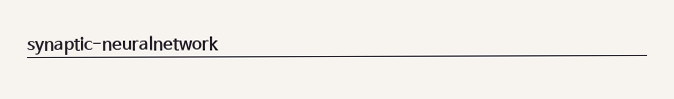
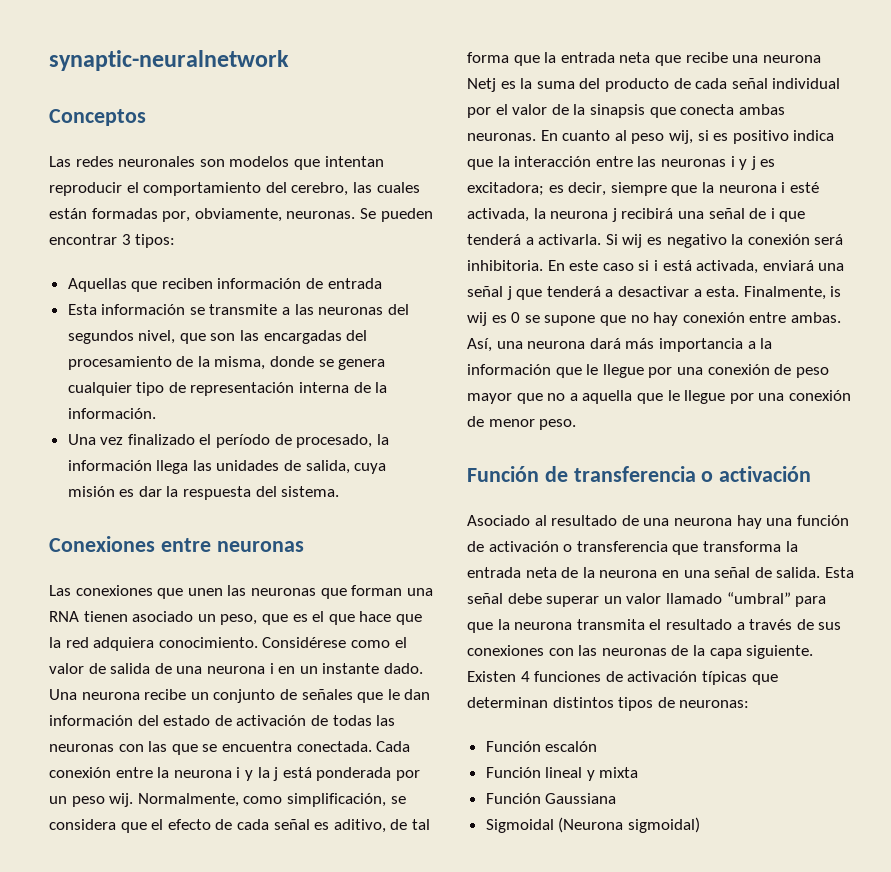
(220, 45) none -> [49,109,146,126] [49,156,384,170] [49,182,420,196] [49,208,433,222] [49,234,176,248] [67,278,382,292] [67,304,409,315] [67,330,368,344] [67,356,386,370] [67,382,388,396] [67,408,156,419] [67,434,389,448] [67,460,387,474] [67,486,340,500] [49,536,304,552] [49,585,433,599] [49,611,422,625] [49,637,407,651] [49,663,423,674] [49,689,431,703] [49,715,396,726] [49,741,411,755] [49,767,420,781] [49,793,406,807] [49,819,430,833] [467,52,821,66] [467,78,841,92] [467,104,785,118] [467,130,835,144] [467,156,776,170] [467,182,819,196] [467,208,806,222] [467,234,844,248] [467,260,845,274] [467,286,842,300] [467,312,841,326] [467,338,773,352] [467,364,829,378] [467,390,851,404] [467,416,577,430] [467,466,812,482] [467,515,849,529] [467,541,798,555] [467,567,854,578] [467,592,827,607] [467,619,842,633] [467,645,814,659] [467,671,778,685] [467,697,750,711] [485,741,598,752] [485,767,639,781] [485,793,617,804] [485,817,700,833] // Conceptos // Las redes neuronales son modelos que intentan reproducir el comportamiento del cerebro, las cuales están formadas por, obviamente, neuronas. Se pueden encontrar 3 tipos: // Aquellas que reciben información de entrada // Esta información se transmite a las neuronas del segundos nivel, que son las encargadas del procesamiento de la misma, donde se genera cualquier tipo de representación interna de la información. // Una vez finalizado el período de procesado, la información llega las unidades de salida, cuya misión es dar la respuesta del sistema. // Conexiones entre neuronas // Las conexiones que unen las neuronas que forman una RNA tienen asociado un peso, que es el que hace que la red adquiera conocimiento. Considérese como el valor de salida de una neurona i en un instante dado. Una neurona recibe un conjunto de señales que le dan información del estado de activación de todas las neuronas con las que se encuentra conectada. Cada conexión entre la neurona i y la j está ponderada por un peso wij. Normalmente, como simplificación, se considera que el efecto de cada señal es aditivo, de tal forma que la entrada neta que recibe una neurona Netj es la suma del producto de cada señal individual por el valor de la sinapsis que conecta ambas neuronas. En cuanto al peso wij, si es positivo indica que la interacción entre las neuronas i y j es excitadora; es decir, siempre que la neurona i esté activada, la neurona j recibirá una señal de i que tenderá a activarla. Si wij es negativo la conexión será inhibitoria. En este caso si i está activada, enviará una señal j que tenderá a desactivar a esta. Finalmente, is wij es 0 se supone que no hay conexión entre ambas. Así, una neurona dará más importancia a la información que le llegue por una conexión de peso mayor que no a aquella que le llegue por una conexión de menor peso. // Función de transferencia o activación // Asociado al resultado de una neurona hay una función de activación o transferencia que transforma la entrada neta de la neurona en una señal de salida. Esta señal debe superar un valor llamado “umbral” para que la neurona transmita el resultado a través de sus conexiones con las neuronas de la capa siguiente. Existen 4 funciones de activación típicas que determinan distintos tipos de neuronas: // Función escalón // Función lineal y mixta // Función Gaussiana // Sigmoidal (Neurona sigmoidal)

